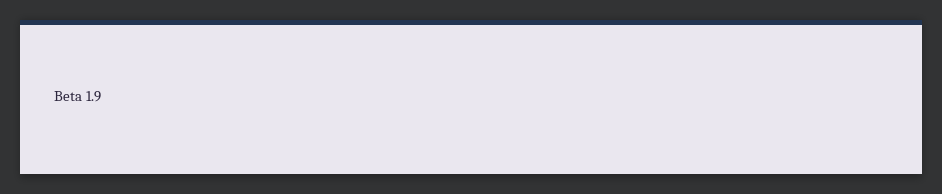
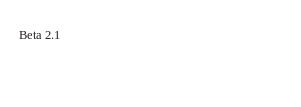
[85,91,101,102] 1.9 -> [45,31,61,39] 2.1

